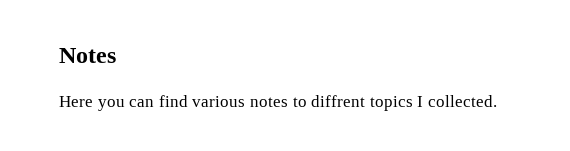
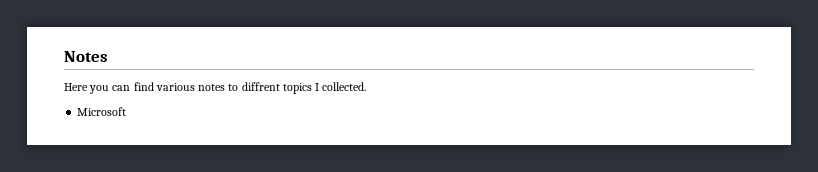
(497, 101) none -> [77,107,127,116] // Microsoft

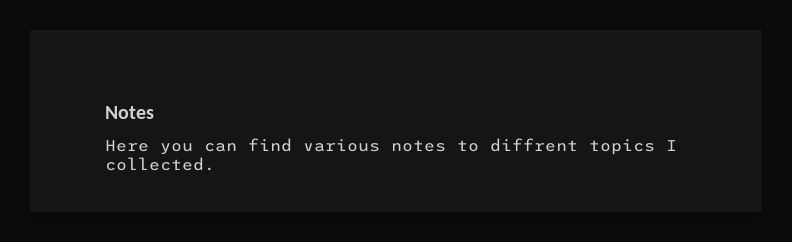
[77,107,127,116] // Microsoft -> (215, 164) none

